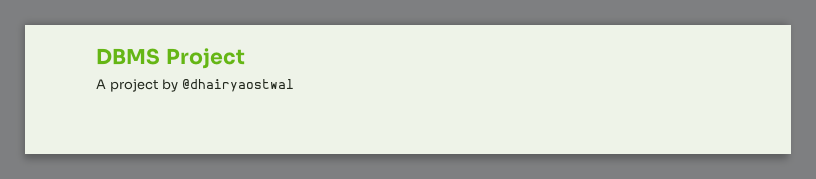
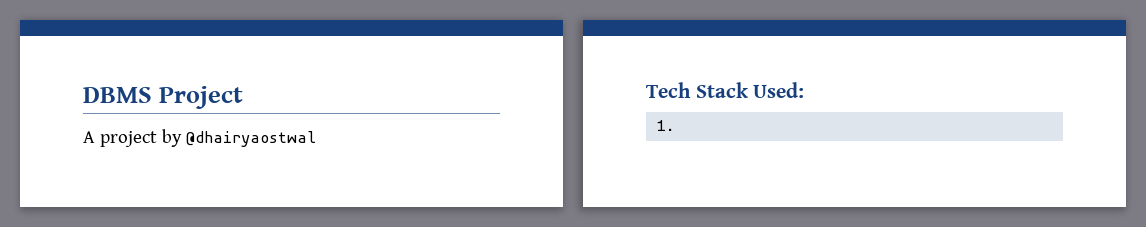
(294, 85) none -> [646,82,805,98] [657,120,676,131] // Tech Stack Used: // 1.

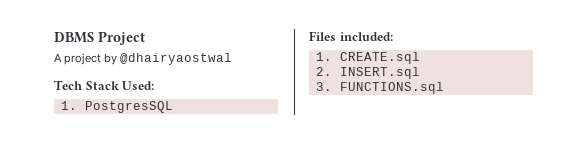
(676, 125) none -> [84,101,173,113] [309,31,393,41] [315,52,420,64] [315,67,420,79] [315,82,444,94] PostgresSQL // Files included: // 1. CREATE.sql // 2. INSERT.sql // 3. FUNCTIONS.sql

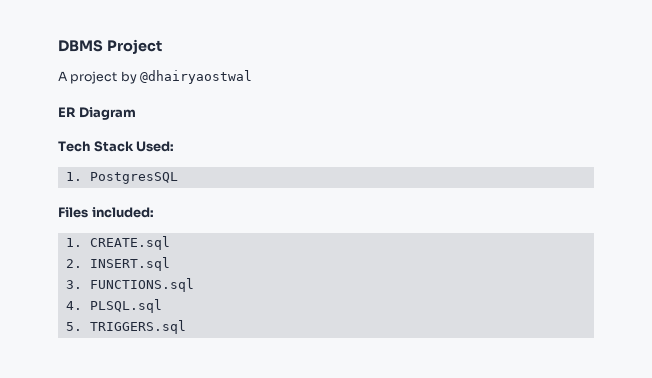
(233, 59) none -> [58,107,136,120] // ER Diagram
(444, 88) none -> [65,299,162,313] [65,320,186,334] // 4. PLSQL.sql // 5. TRIGGERS.sql

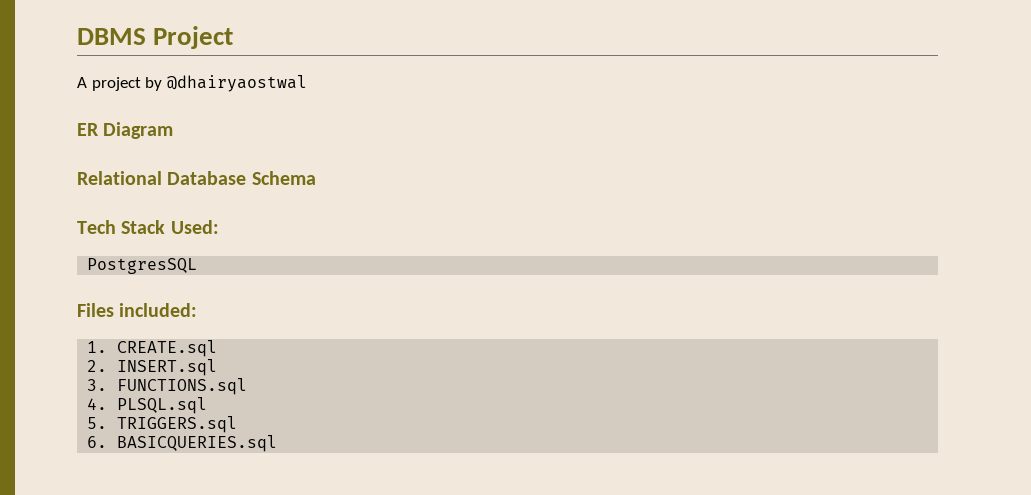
(136, 113) none -> [77,171,316,185] // Relational Database Schema
[65,172,82,181] 1. -> (219, 227) none
(186, 327) none -> [87,435,278,452] // 6. BASICQUERIES.sql

